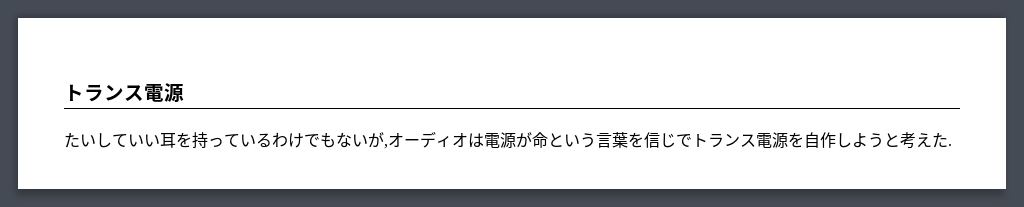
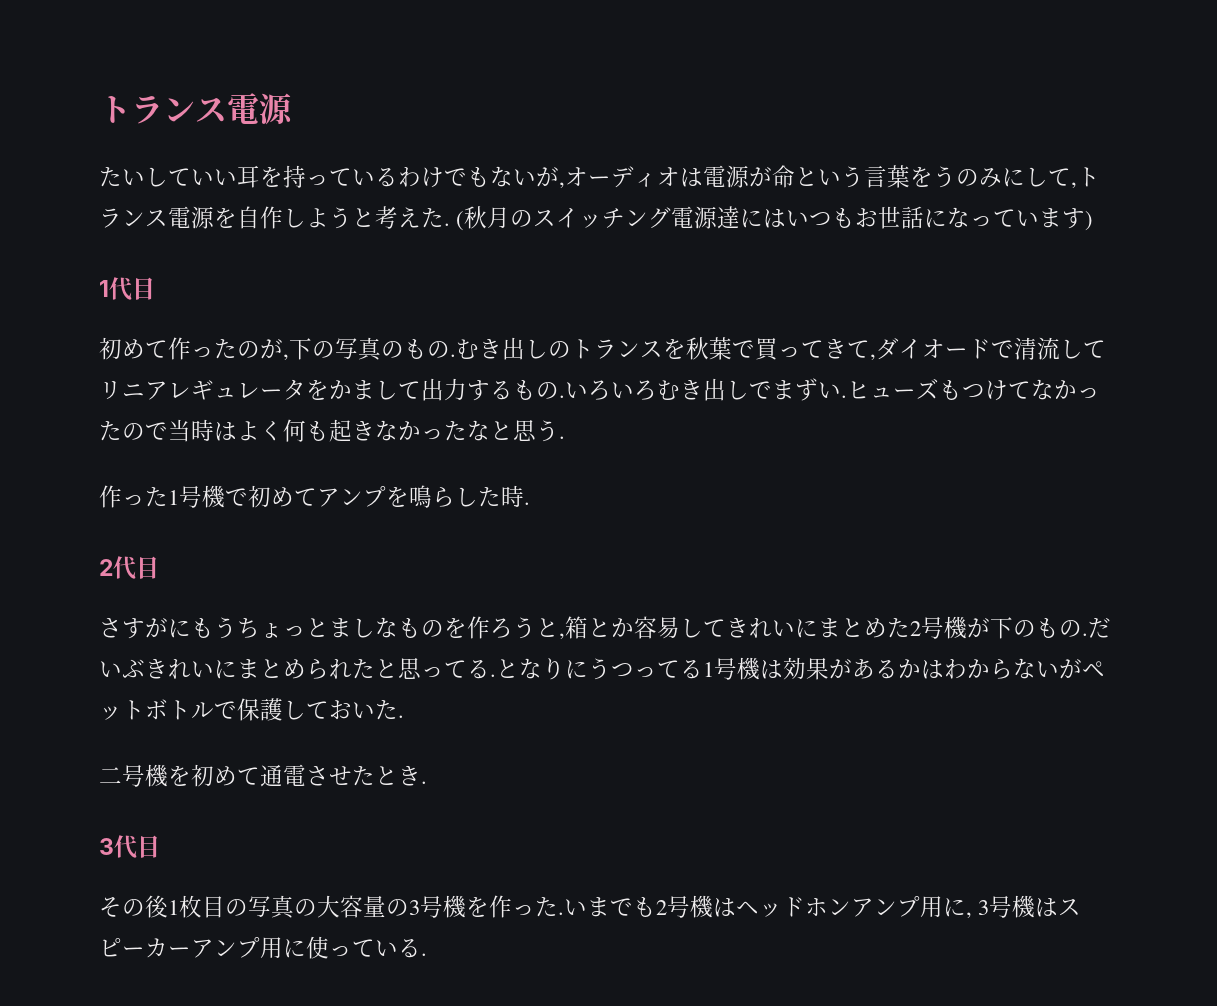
[644,132,692,148] 信じで -> [933,166,1077,189] うのみにして,
(952, 145) none -> [456,206,1094,231] [99,277,155,301] [99,337,1106,361] [99,378,1100,401] [99,419,565,442] [99,485,530,508] [99,556,159,580] [99,616,1111,640] [99,657,1105,680] [99,698,404,721] [99,764,427,787] [99,835,160,859] [99,895,1082,919] [99,936,427,959] (秋月のスイッチング電源達にはいつもお世話になっています) // 1代目 // 初めて作ったのが,下の写真のもの.むき出しのトランスを秋葉で買ってきて,ダイオードで清流してリニアレギュレータをかまして出力するもの.いろいろむき出しでまずい.ヒューズもつけてなかったので当時はよく何も起きなかったなと思う. // 作った1号機で初めてアンプを鳴らした時. // 2代目 // さすがにもうちょっとましなものを作ろうと,箱とか容易してきれいにまとめた2号機が下のもの.だいぶきれいにまとめられたと思ってる.となりにうつってる1号機は効果があるかはわからないがペットボトルで保護しておいた. // 二号機を初めて通電させたとき. // 3代目 // その後1枚目の写真の大容量の3号機を作った.いまでも2号機はヘッドホンアンプ用に, 3号機はスピーカーアンプ用に使っている.

